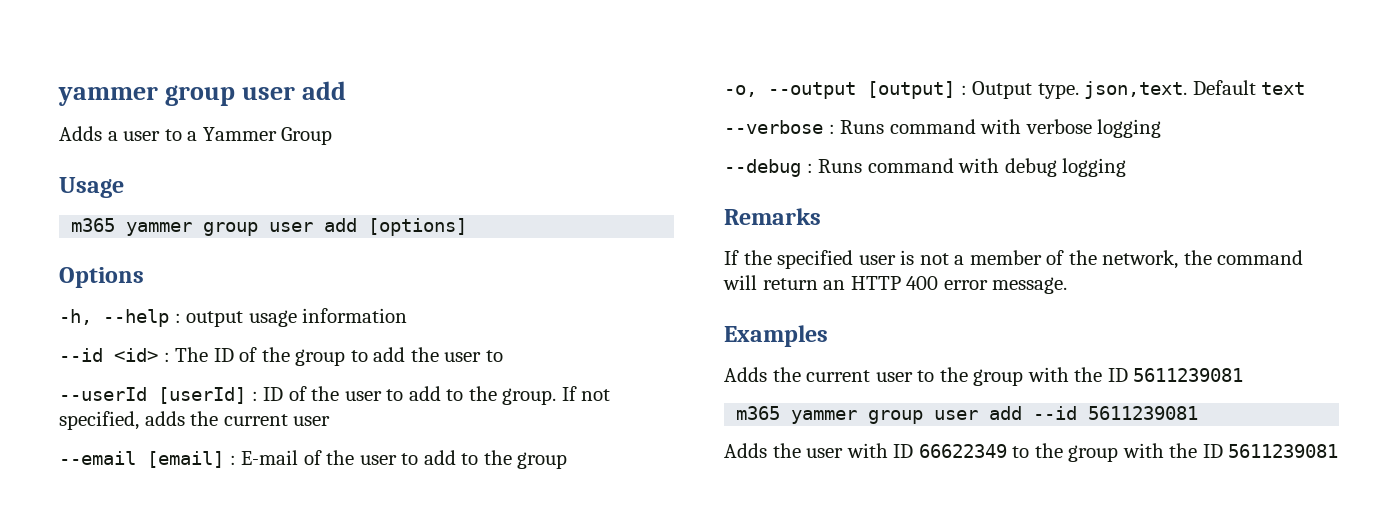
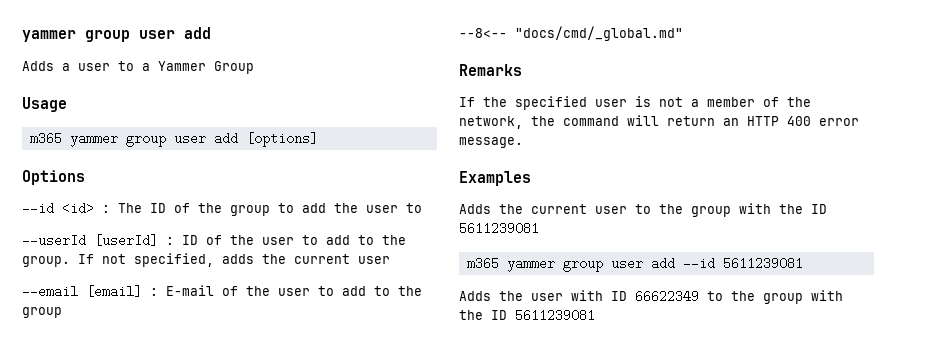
[59,308,408,327] // -h, --help : output usage information -> (85, 177) none
[724,80,1306,99] [724,119,1162,138] [724,158,1127,177] -o, --output [output] : Output type. json,text. Default text // --verbose : Runs command with verbose logging // --debug : Runs command with debug logging -> [459,26,683,41] --8<-- "docs/cmd/_global.md"

